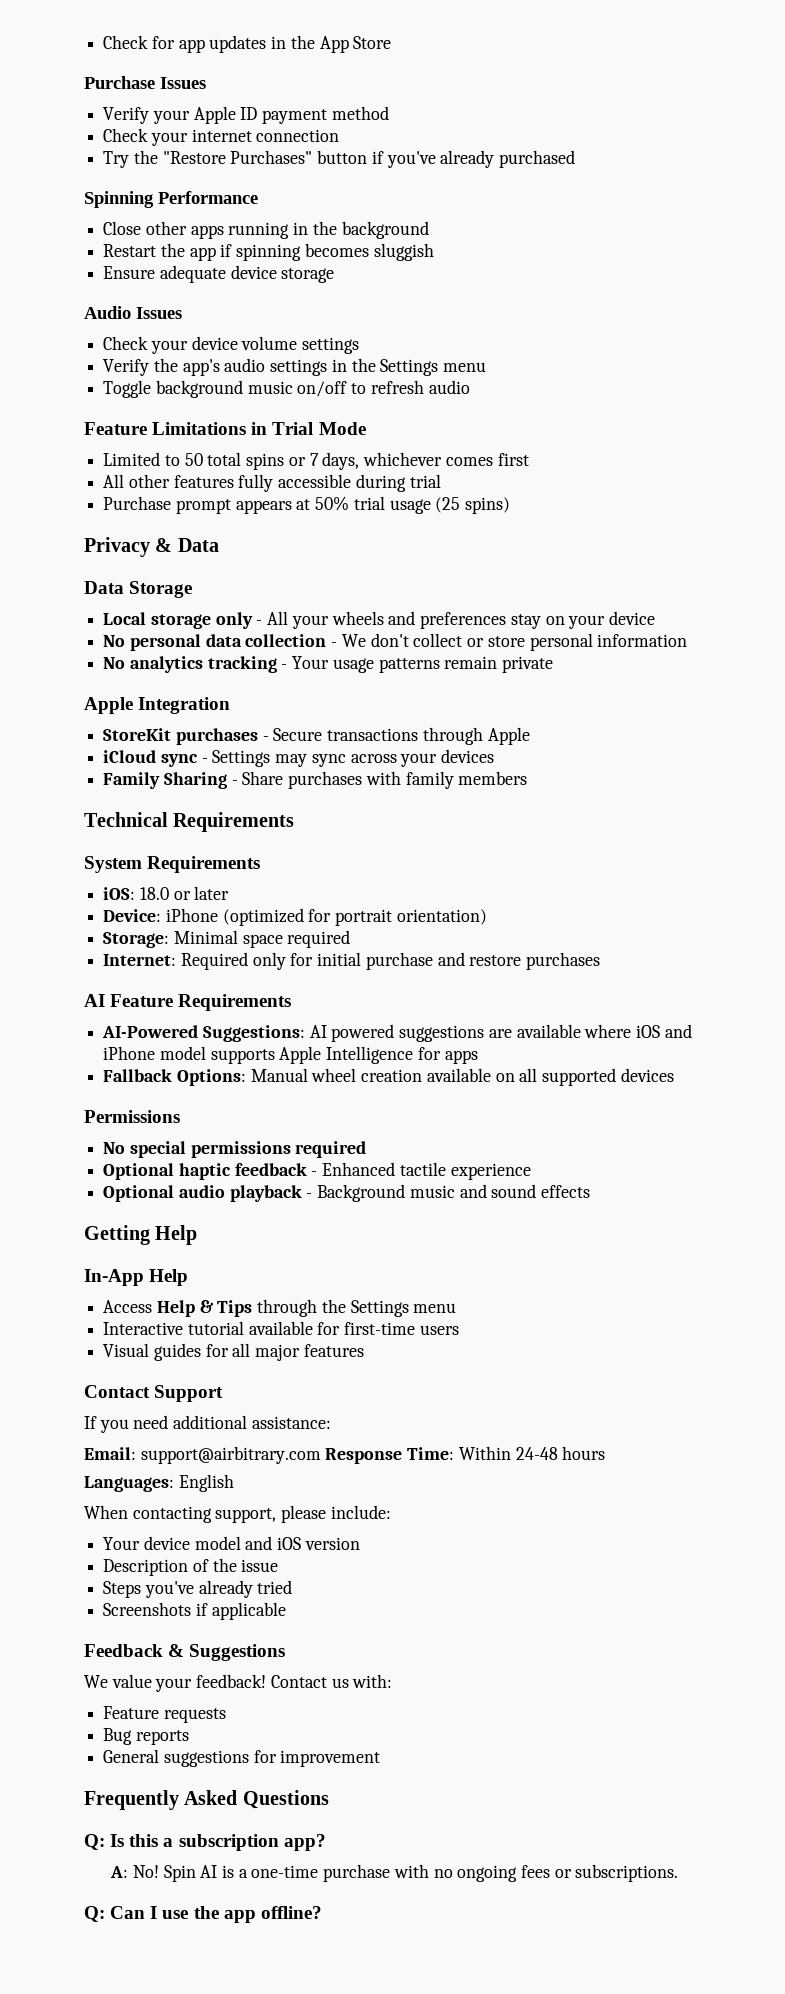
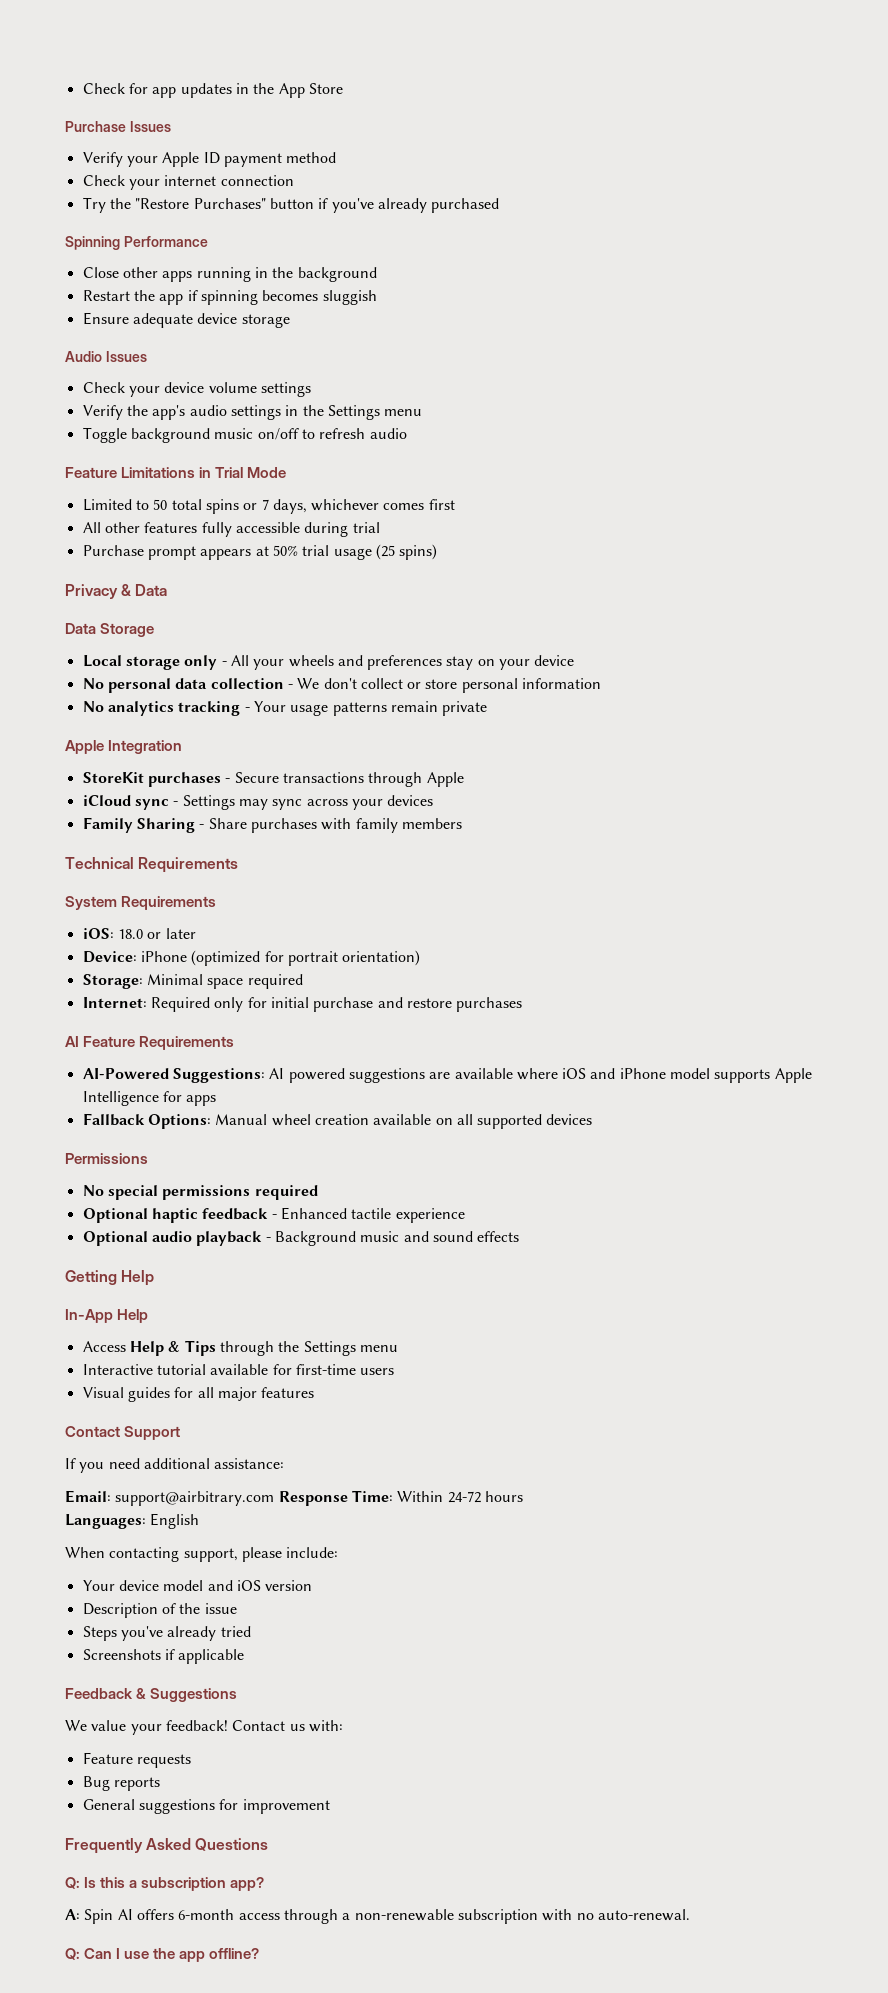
[515,1447,558,1460] 24-48 -> [447,1491,481,1503] 24-72
[132,1865,159,1878] No! -> (80, 1914) none
[221,1864,679,1882] is a one-time purchase with no ongoing fees or subscriptions. -> [136,1909,690,1924] offers 6-month access through a non-renewable subscription with no auto-renewal.

